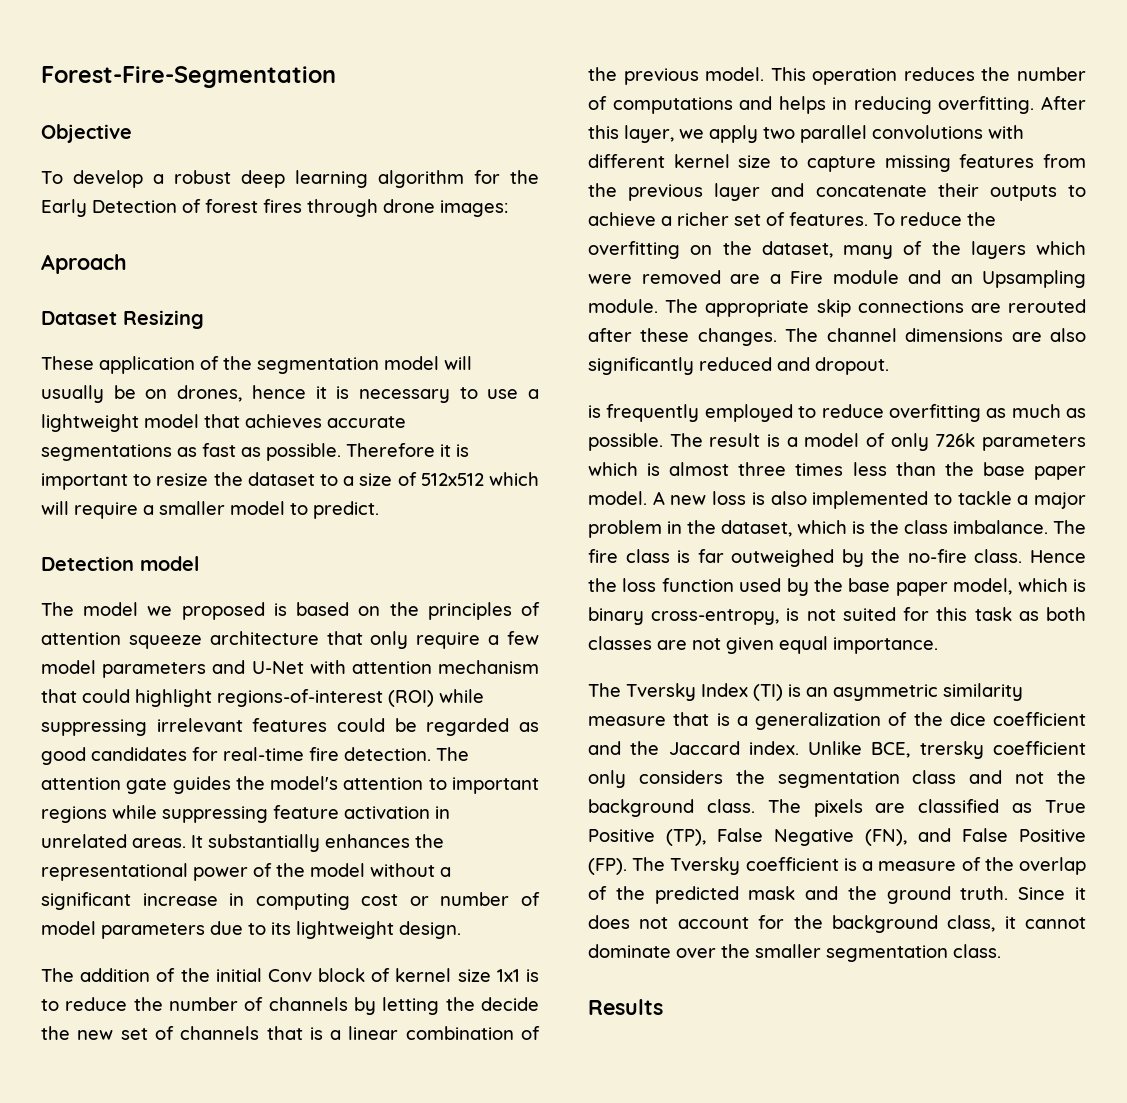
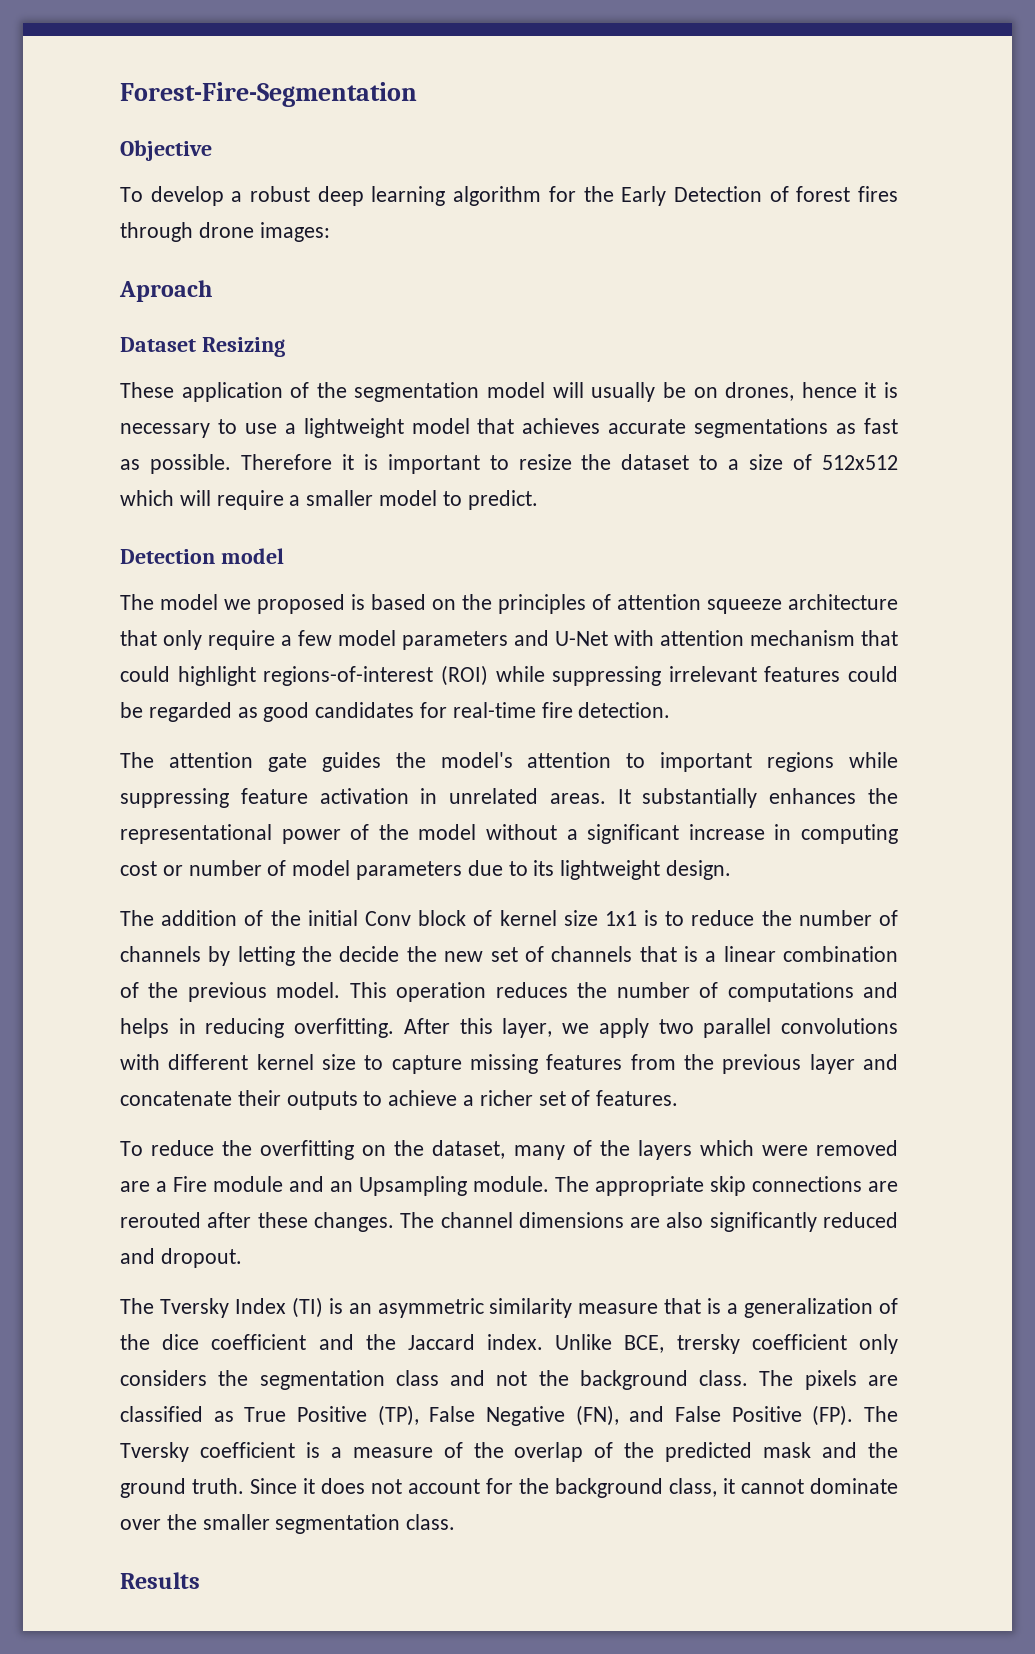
(431, 754) none -> (671, 710) //
(868, 219) none -> (679, 1098) //
[588,404,1086,422] [588,433,1086,451] [588,462,1086,480] [588,491,1086,509] [588,520,1086,538] [588,549,1086,567] [588,578,1086,596] [588,607,1086,625] [588,636,938,654] // is frequently employed to reduce overfitting as much as possible. The result is a model of only 726k parameters which is almost three times less than the base paper model. A new loss is also implemented to tackle a major problem in the dataset, which is the class imbalance. The fire class is far outweighed by the no-fire class. Hence the loss function used by the base paper model, which is binary cross-entropy, is not suited for this task as both classes are not given equal importance. -> (242, 1258) none

